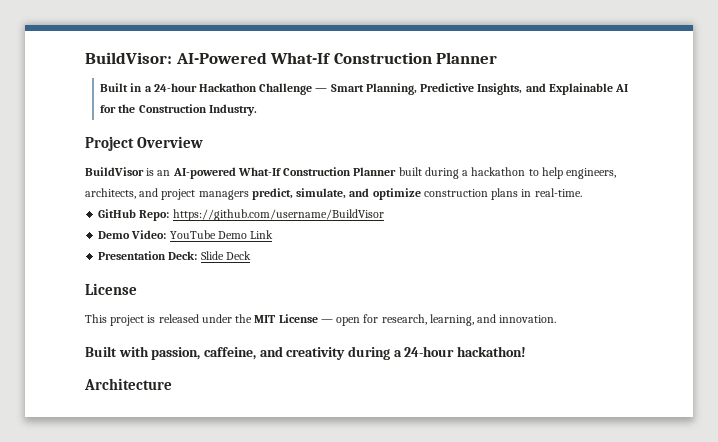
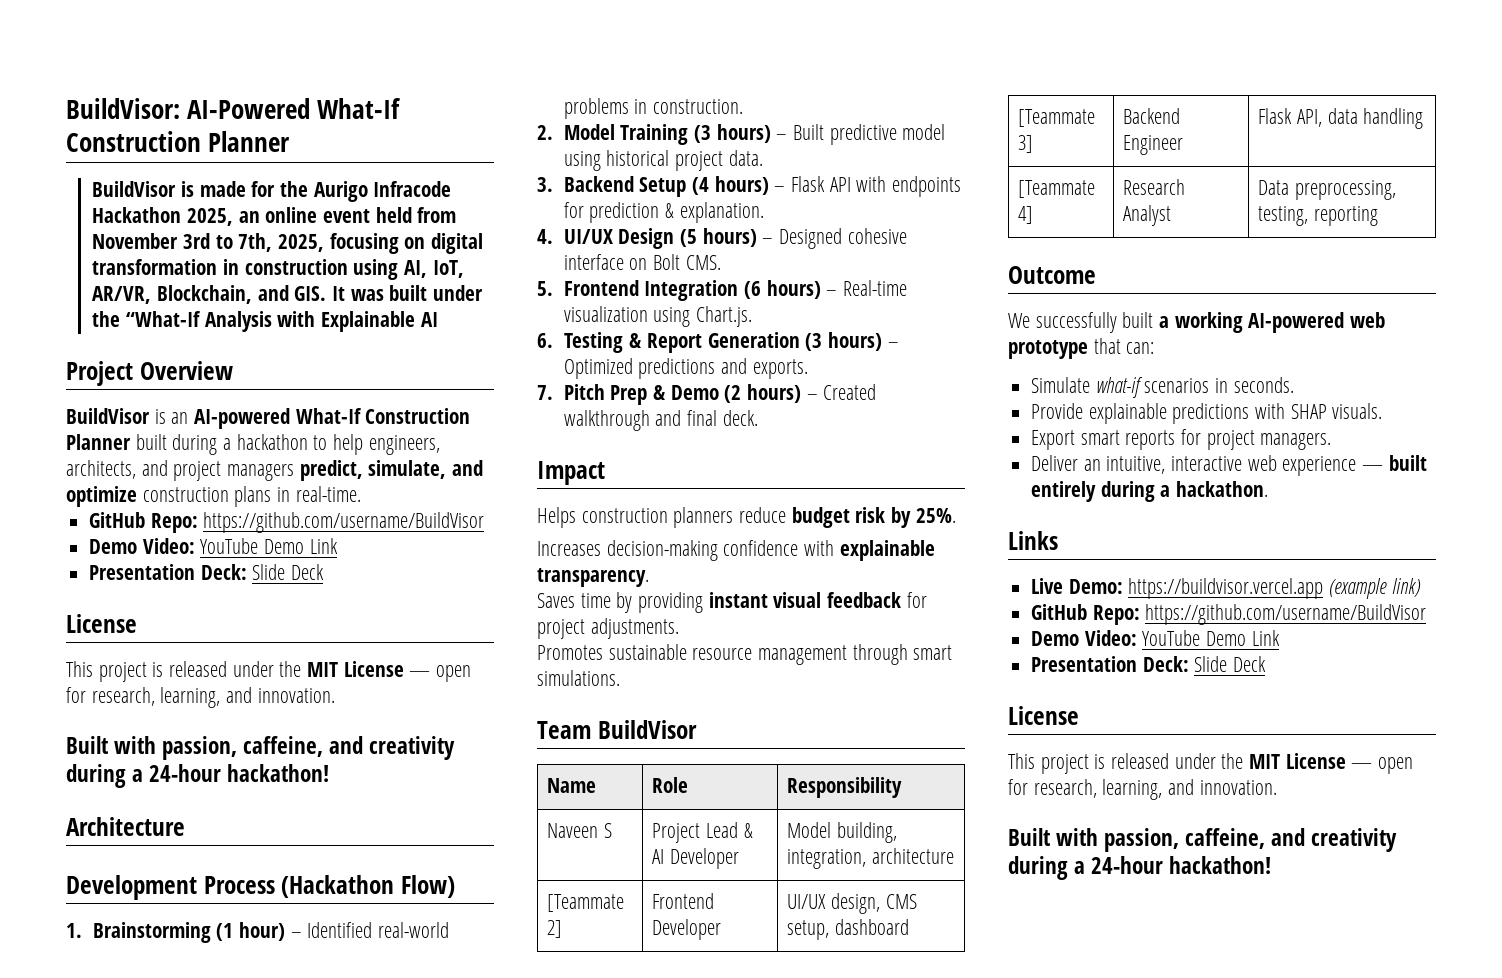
[100,83,629,95] [100,104,257,116] Built in a 24-hour Hackathon Challenge — Smart Planning, Predictive Insights, and Explainable AI for the Construction Industry. -> [92,181,452,202] [92,207,457,226] [92,233,484,254] [92,259,464,280] [92,285,484,304] [92,311,438,332] BuildVisor is made for the Aurigo Infracode Hackathon 2025, an online event held from November 3rd to 7th, 2025, focusing on digital transformation in construction using AI, IoT, AR/VR, Blockchain, and GIS. It was built under the “What-If Analysis with Explainable AI
(172, 384) none -> [66,875,455,900] [66,922,449,943] [563,98,743,119] [537,124,946,145] [563,150,763,171] [537,176,961,197] [563,202,764,223] [537,228,907,249] [563,254,721,270] [537,280,907,301] [563,306,752,327] [537,332,899,353] [563,358,808,379] [537,384,877,405] [563,410,758,431] [537,461,605,485] [537,507,956,528] [537,540,935,561] [537,568,649,587] [537,592,927,613] [537,618,679,639] [537,644,953,665] [537,670,620,686] [537,720,697,739] [547,778,597,793] [652,777,689,793] [787,777,903,798] [547,823,612,838] [652,822,753,843] [652,848,739,869] [787,822,897,843] [787,848,954,869] [547,894,625,912] [547,920,563,938] [652,893,715,909] [652,919,722,940] [787,893,917,914] [787,919,909,940] [1018,109,1096,127] [1018,135,1034,153] [1123,108,1181,124] [1123,135,1184,155] [1258,108,1424,129] [1018,180,1096,198] [1018,206,1034,224] [1123,179,1186,195] [1123,205,1172,226] [1258,180,1396,200] [1258,206,1378,226] [1008,266,1096,284] [1008,312,1386,333] [1008,338,1155,359] [1031,377,1294,398] [1031,403,1383,424] [1031,429,1332,450] [1031,455,1427,476] [1031,481,1269,502] [1008,531,1058,550] [1031,578,1421,599] [1031,604,1427,625] [1031,630,1280,646] [1031,656,1267,672] [1008,706,1079,725] [1008,753,1414,774] [1008,779,1277,800] [1008,828,1398,852] [1008,856,1272,880] // Development Process (Hackathon Flow) // 1. Brainstorming (1 hour) – Identified real-world problems in construction. // 2. Model Training (3 hours) – Built predictive model using historical project data. // 3. Backend Setup (4 hours) – Flask API with endpoints for prediction & explanation. // 4. UI/UX Design (5 hours) – Designed cohesive interface on Bolt CMS. // 5. Frontend Integration (6 hours) – Real-time visualization using Chart.js. // 6. Testing & Report Generation (3 hours) – Optimized predictions and exports. // 7. Pitch Prep & Demo (2 hours) – Created walkthrough and final deck. // Impact // Helps construction planners reduce budget risk by 25%. // Increases decision-making confidence with explainable transparency. // Saves time by providing instant visual feedback for project adjustments. // Promotes sustainable resource management through smart simulations. // Team BuildVisor // Name | Role | Responsibility // Naveen S | Project Lead & AI Developer | Model building, integration, architecture // [Teammate 2] | Frontend Developer | UI/UX design, CMS setup, dashboard // [Teammate 3] | Backend Engineer | Flask API, data handling // [Teammate 4] | Research Analyst | Data preprocessing, testing, reporting // Outcome // We successfully built a working AI-powered web prototype that can: // Simulate what-if scenarios in seconds. // Provide explainable predictions with SHAP visuals. // Export smart reports for project managers. // Deliver an intuitive, interactive web experience — built entirely during a hackathon. // Links // Live Demo: https://buildvisor.vercel.app (example link) // GitHub Repo: https://github.com/username/BuildVisor // Demo Video: YouTube Demo Link // Presentation Deck: Slide Deck // License // This project is released under the MIT License — open for research, learning, and innovation. // Built with passion, caffeine, and creativity during a 24-hour hackathon!

